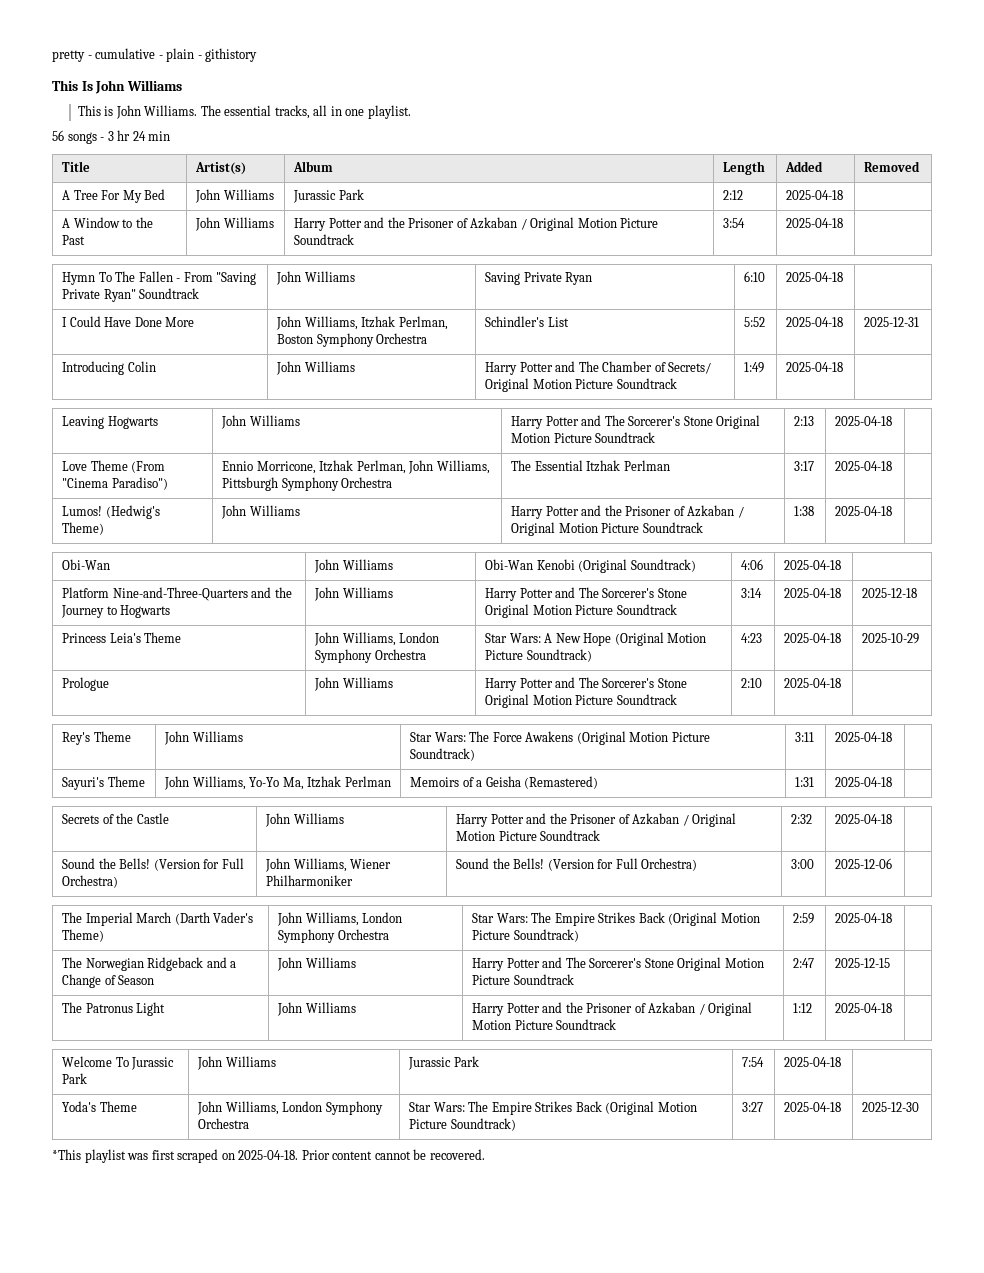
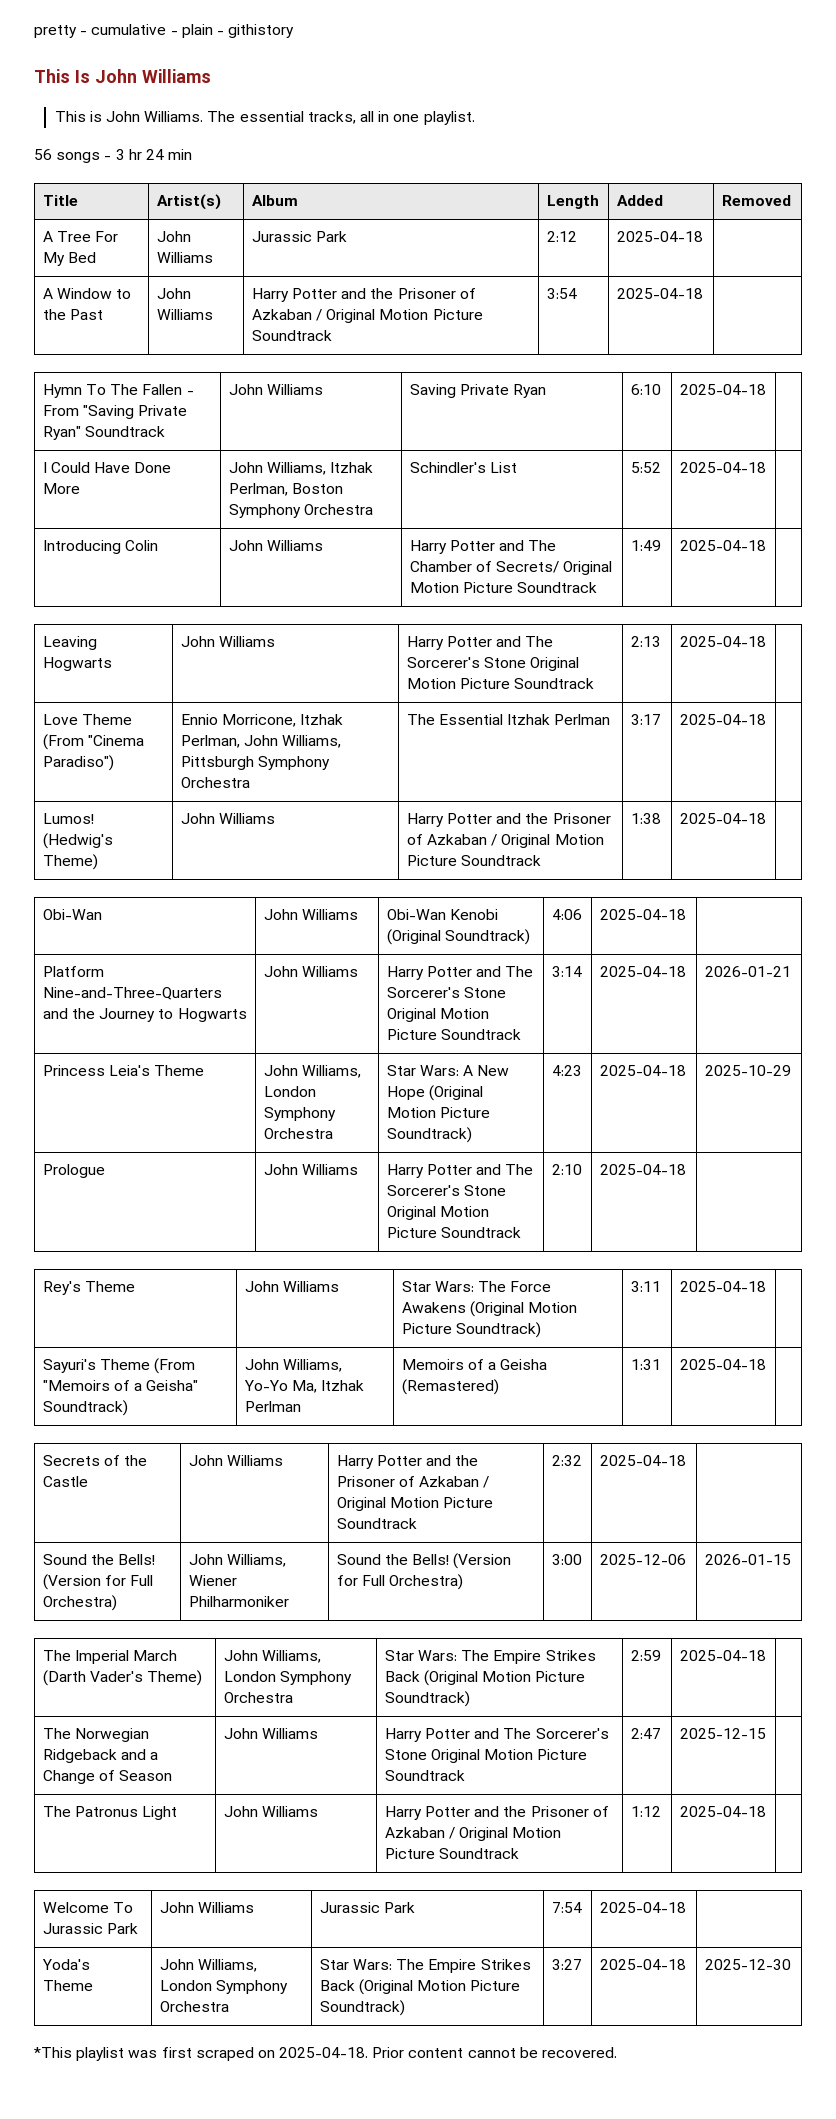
[864,317,920,327] 2025-12-31 -> (766, 467) none
[862,588,918,598] 2025-12-18 -> [704,966,791,977] 2026-01-21
(145, 781) none -> [154,1358,196,1374] [42,1380,199,1391] [42,1400,128,1416] (From "Memoirs of a Geisha" Soundtrack)
(893, 863) none -> [704,1554,791,1565] 2026-01-15

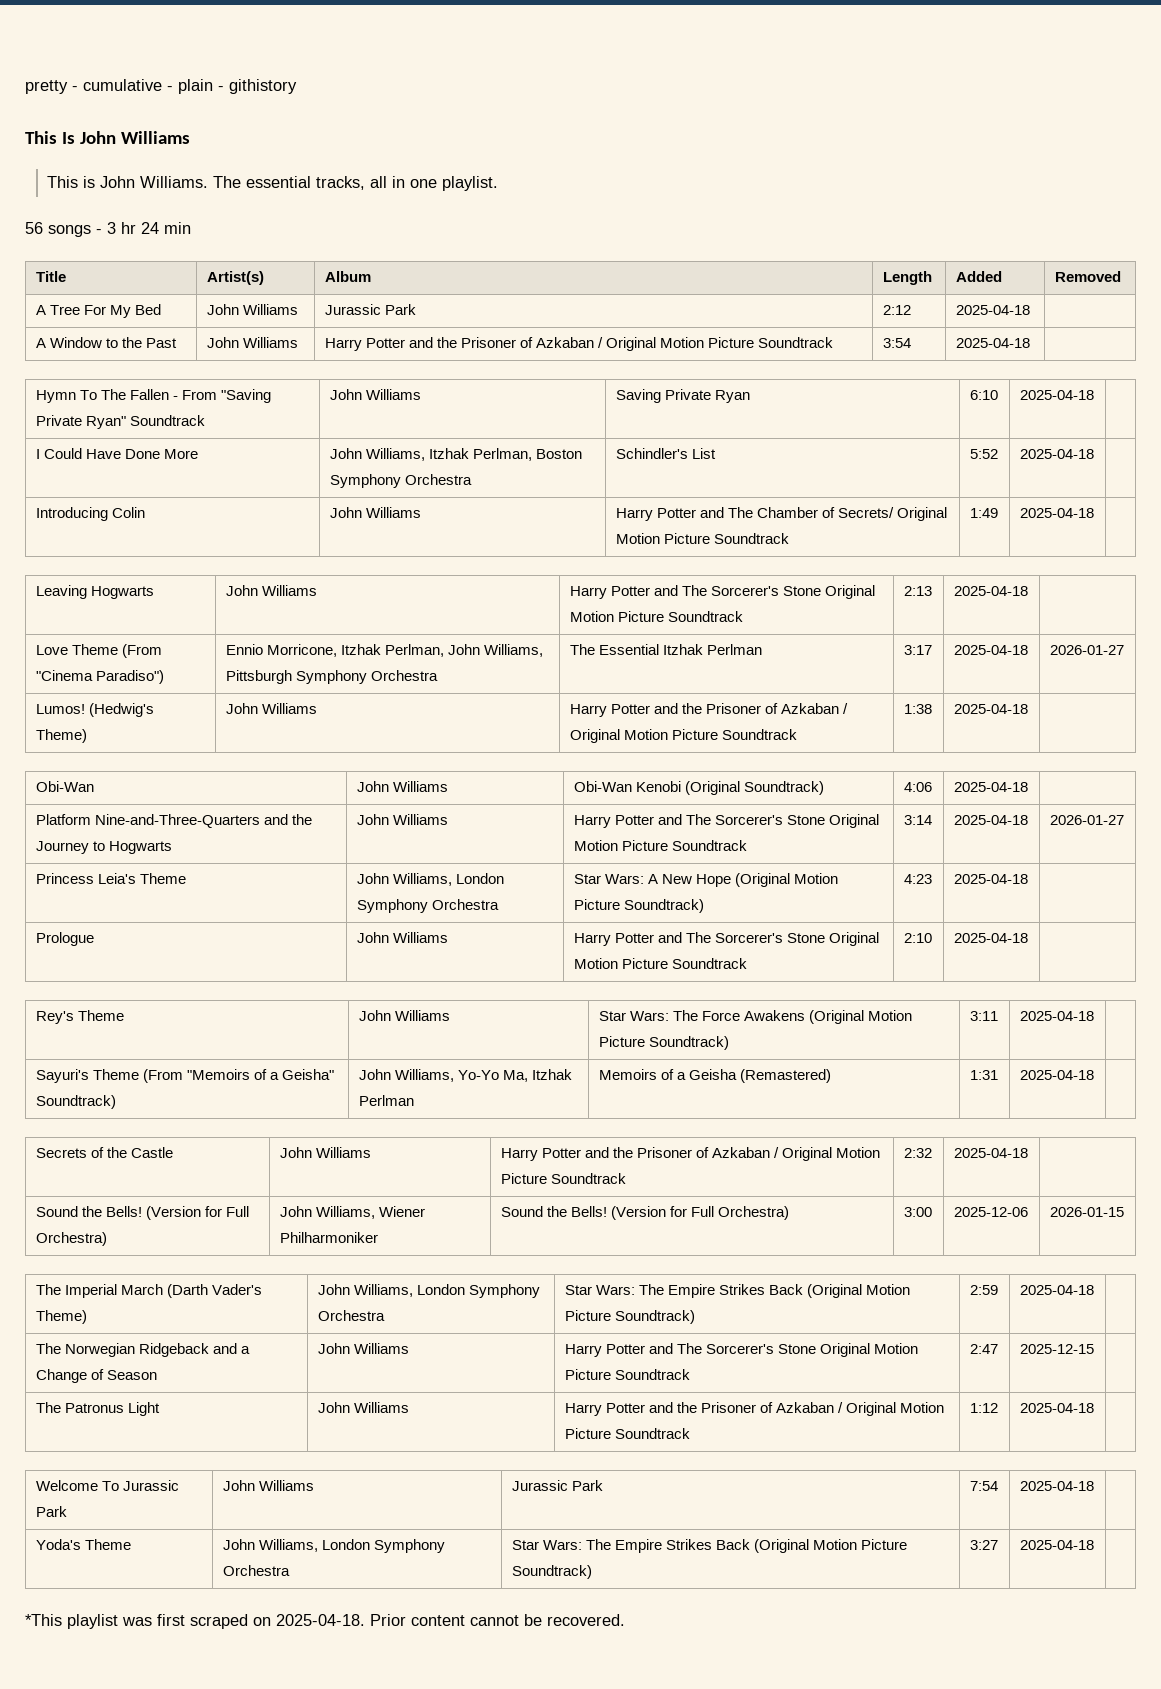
(766, 719) none -> [1049,645,1124,655] 2026-01-27
[704,966,791,977] 2026-01-21 -> [1049,815,1124,825] 2026-01-27
[704,1065,791,1076] 2025-10-29 -> (1028, 879) none
[704,1959,791,1970] 2025-12-30 -> (1094, 1545) none

